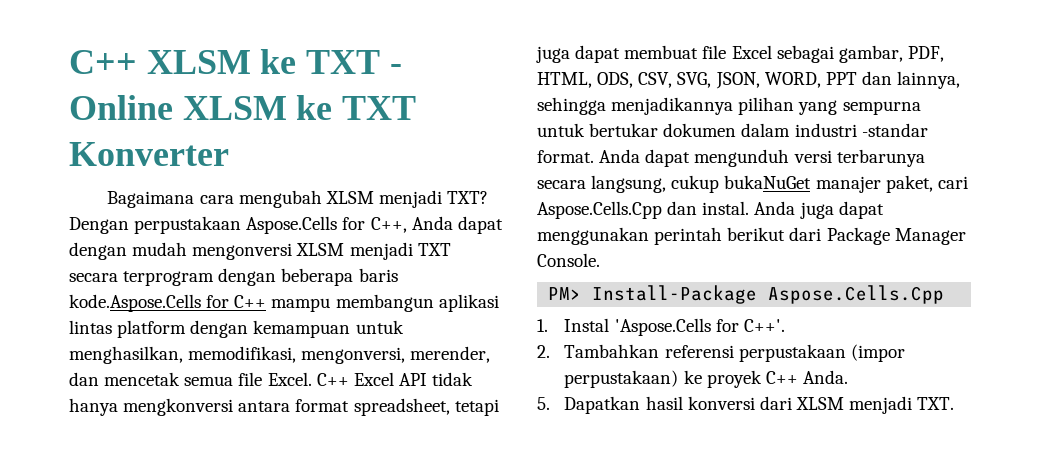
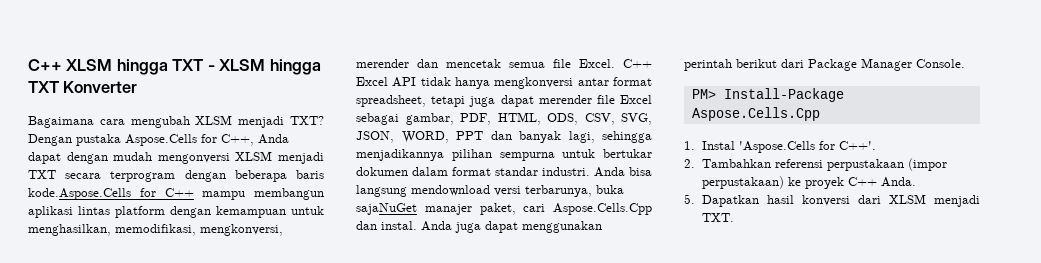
[260,49,297,74] ke -> [116,59,168,75] hingga
[69,95,333,120] Online XLSM ke -> [219,59,321,75] XLSM hingga
[134,216,242,234] perpustakaan -> [76,134,121,146] pustaka
[301,346,491,364] mengonversi, merender, -> [200,224,283,236] [356,59,409,68] mengkonversi, merender
[238,401,291,412] antara -> [577,78,609,86] antar
[624,45,699,59] membuat -> [538,95,592,104] merender
[897,71,961,89] lainnya, -> [519,131,595,143] banyak lagi,
[798,100,838,115] yang -> (492, 155) none
[794,123,928,137] [537,149,925,167] [537,175,812,193] industri -standar format. Anda dapat mengunduh versi terbarunya secara langsung, cukup bukaNuGet -> [452,167,652,177] [356,185,624,197] [356,203,417,215] format standar industri. Anda bisa langsung mendownload versi terbarunya, buka sajaNuGet

